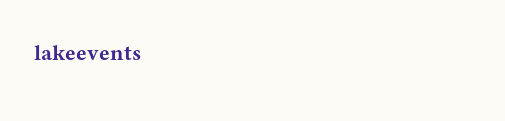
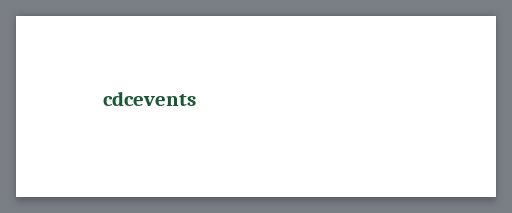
[34,45,141,60] lakeevents -> [103,91,196,106] cdcevents

